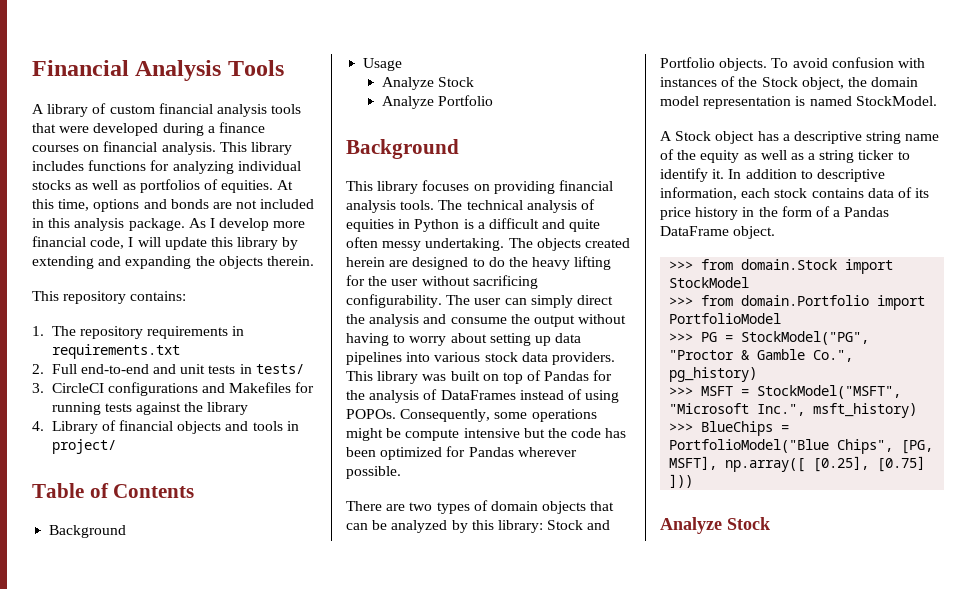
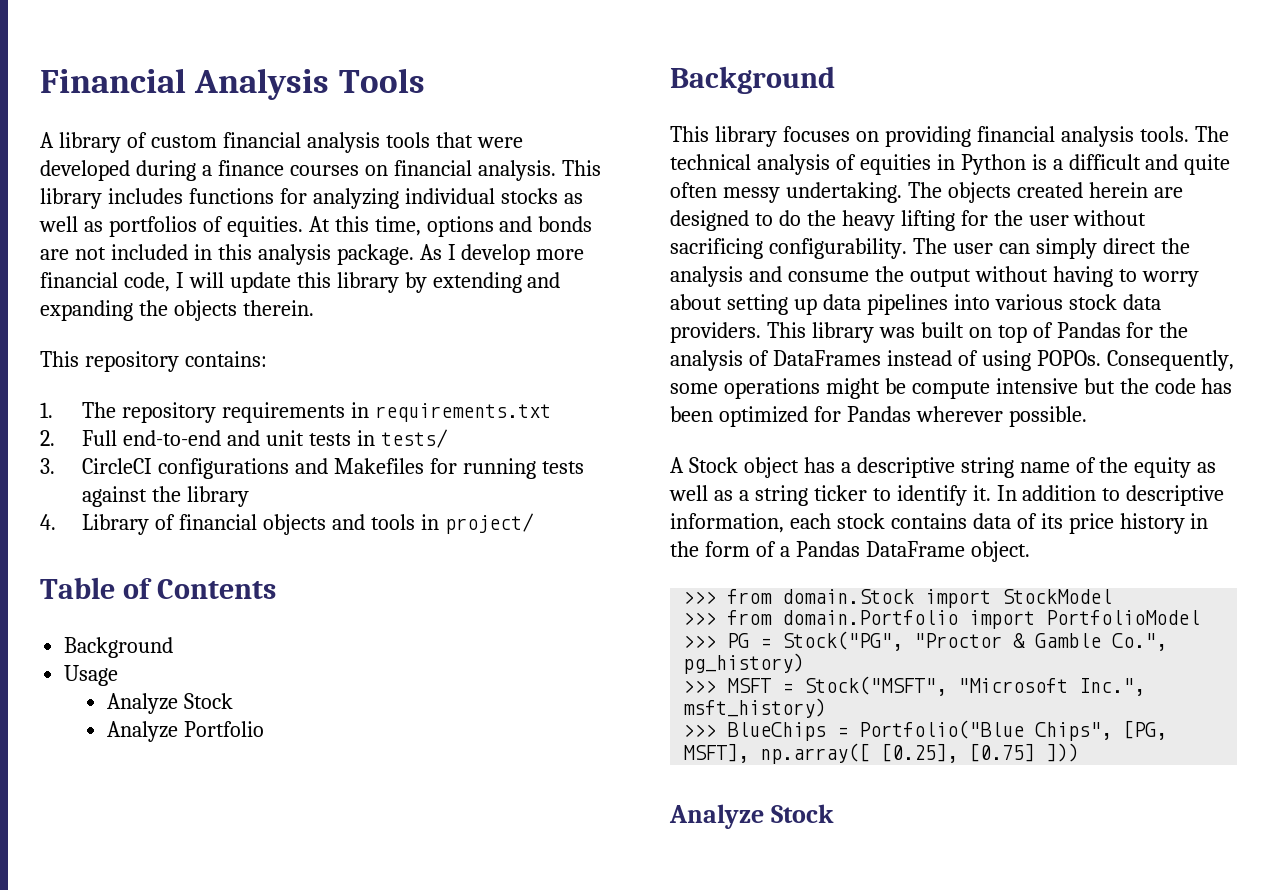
[346,500,615,514] [346,520,611,533] [660,57,925,71] [660,76,919,90] [660,96,937,109] // There are two types of domain objects that can be analyzed by this library: Stock and Portfolio objects. To avoid confusion with instances of the Stock object, the domain model representation is named StockModel. -> (1087, 416) none
[741,331,870,345] StockModel("PG", -> [782,631,904,651] Stock("PG",
[757,385,902,399] StockModel("MSFT", -> [804,676,948,696] Stock("MSFT",
[669,439,830,453] PortfolioModel("Blue -> [859,720,1025,739] Portfolio("Blue

